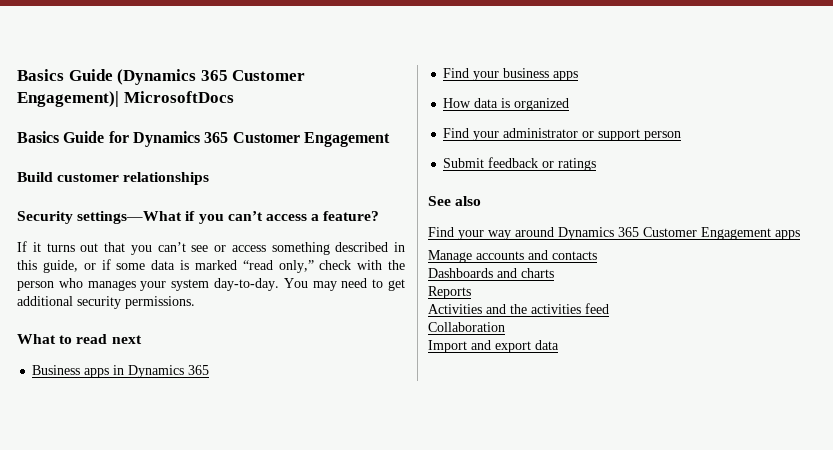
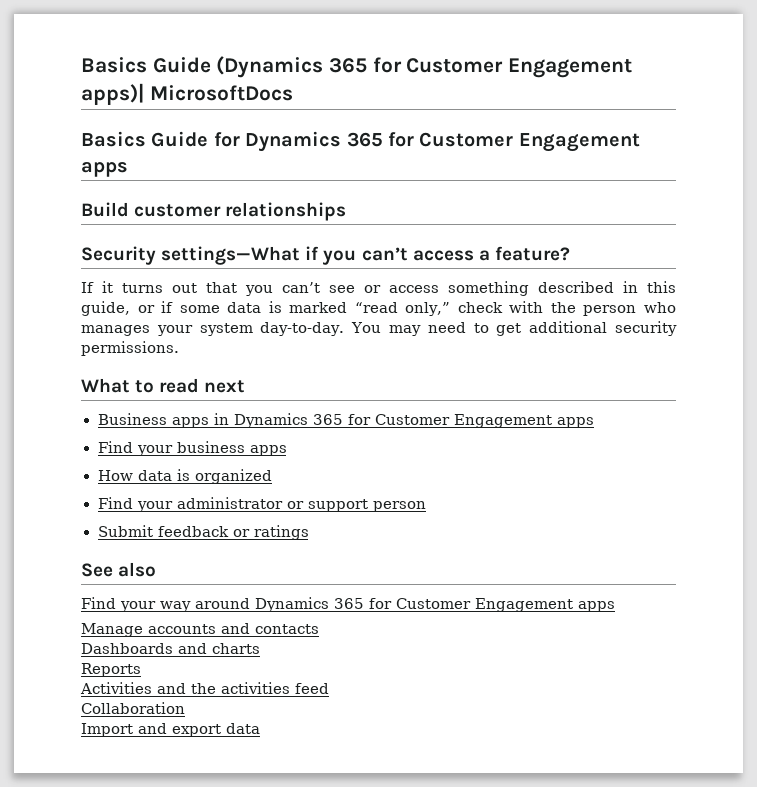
[232,70,306,81] [17,91,119,107] Customer Engagement)| -> [372,57,633,78] [81,83,144,105] for Customer Engagement apps)|
[232,132,390,147] Customer Engagement -> [388,132,640,152] [81,162,128,177] for Customer Engagement apps
(210, 370) none -> [347,414,594,428] for Customer Engagement apps
(639, 232) none -> [369,598,392,609] for

